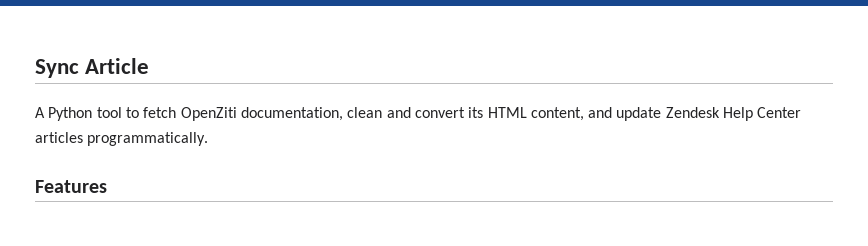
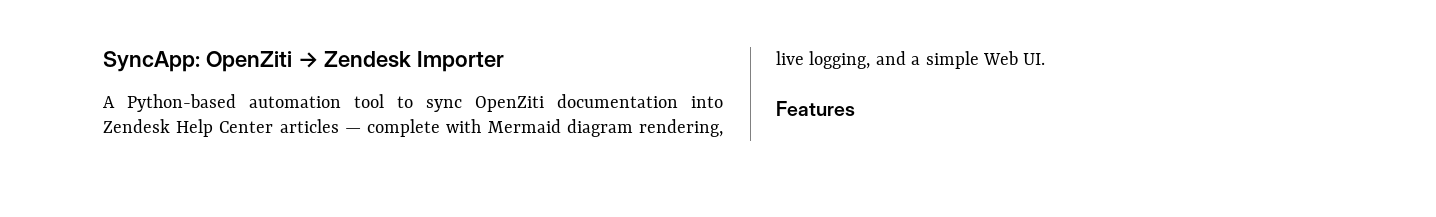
[35,58,150,78] [35,107,802,121] [35,132,209,146] Sync Article // A Python tool to fetch OpenZiti documentation, clean and convert its HTML content, and update Zendesk Help Center articles programmatically. -> [103,51,504,72] [103,94,723,112] [103,119,723,137] [776,51,1046,69] SyncApp: OpenZiti → Zendesk Importer // A Python-based automation tool to sync OpenZiti documentation into Zendesk Help Center articles — complete with Mermaid diagram rendering, live logging, and a simple Web UI.

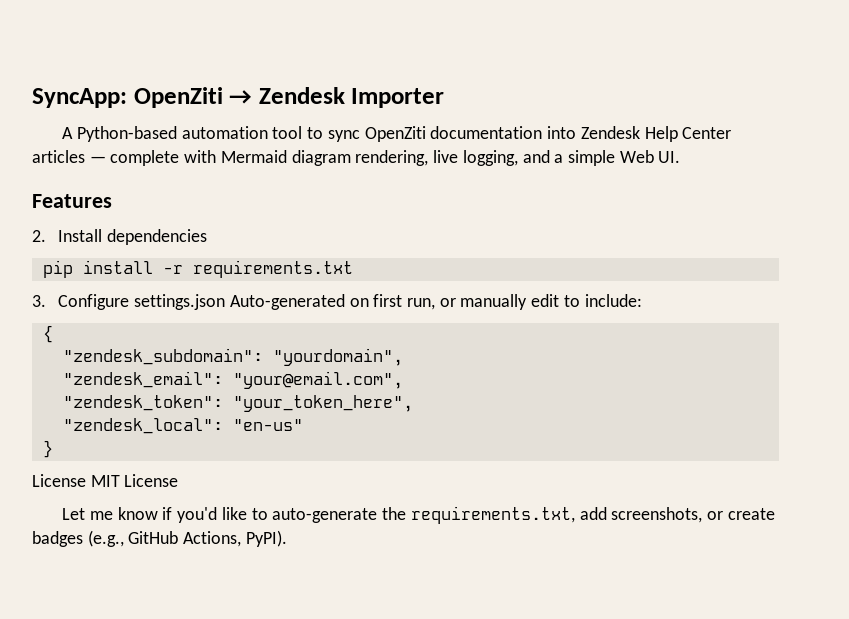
(855, 108) none -> [32,229,208,245] [42,260,353,278] [32,294,642,310] [42,325,53,343] [62,348,403,366] [62,371,403,389] [62,395,413,412] [62,418,303,434] [42,440,53,458] [32,474,179,487] [62,506,775,524] [32,530,287,547] // 2. Install dependencies // pip install -r requirements.txt // 3. Configure settings.json Auto-generated on first run, or manually edit to include: // { // "zendesk_subdomain": "yourdomain", // "zendesk_email": "your@email.com", // "zendesk_token": "your_token_here", // "zendesk_local": "en-us" // } // License MIT License // Let me know if you'd like to auto-generate the requirements.txt, add screenshots, or create badges (e.g., GitHub Actions, PyPI).

